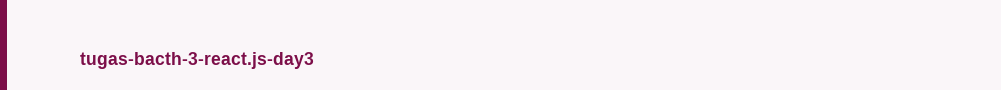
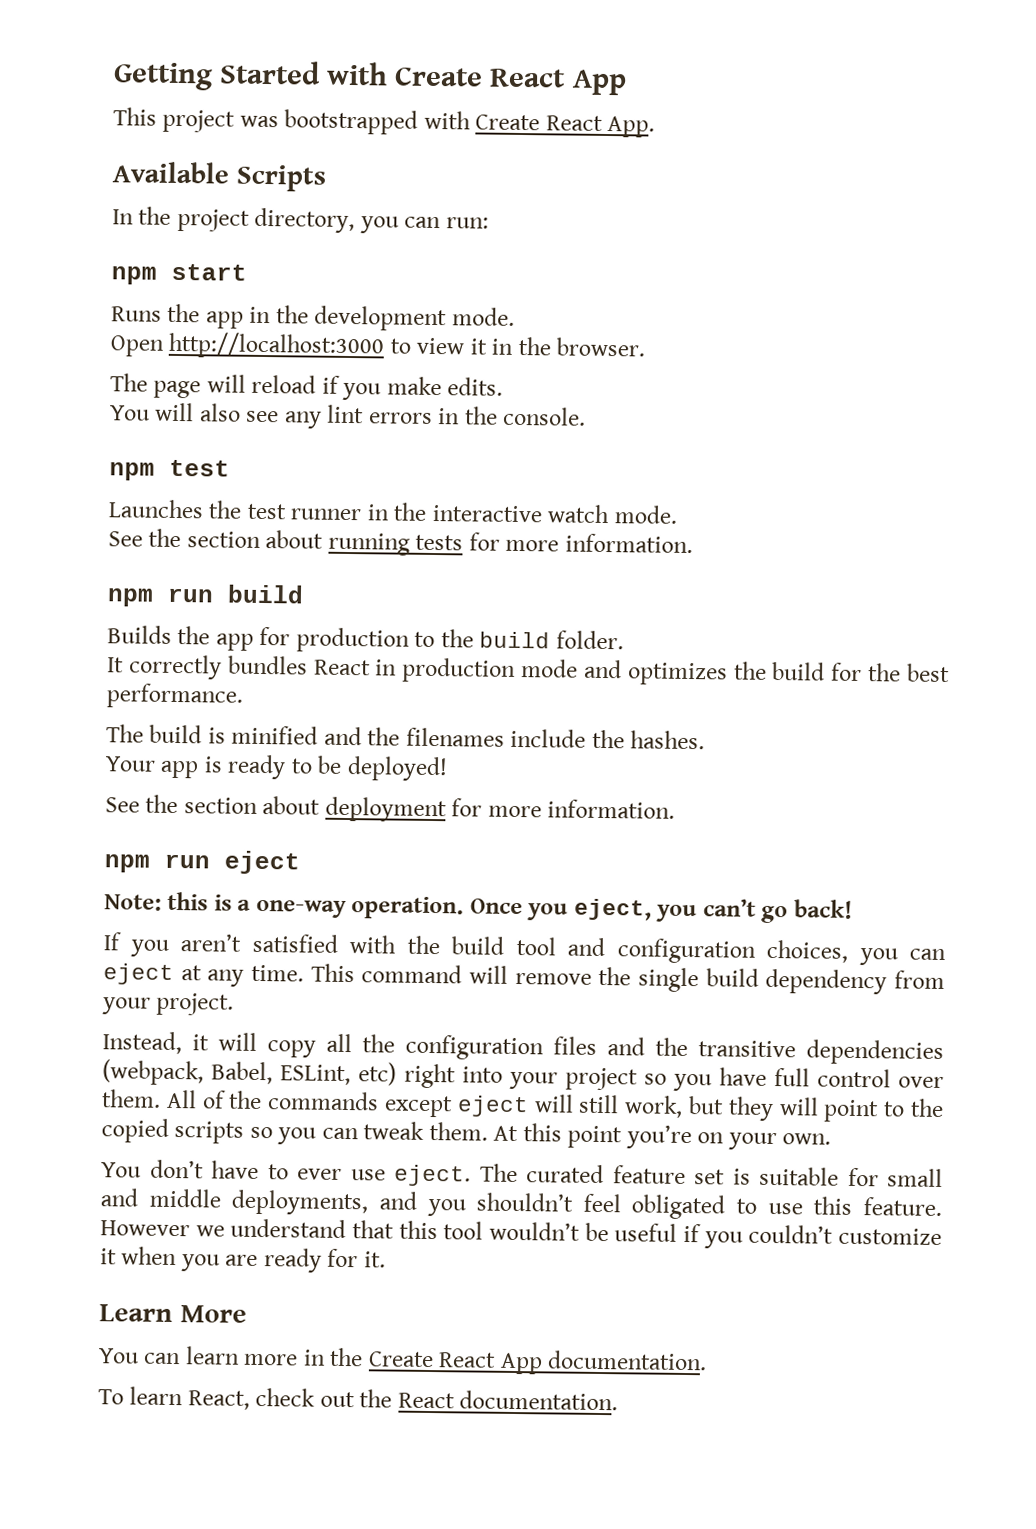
[80,52,314,69] tugas-bacth-3-react.js-day3 -> [113,60,627,96] [113,107,656,138] [112,161,326,192] [112,206,489,234] [111,263,247,285] [111,303,515,332] [110,331,646,360] [110,373,504,401] [109,402,587,429] [109,459,230,481] [108,499,678,524] [108,528,693,556] [107,584,304,607] [107,625,624,653] [107,654,950,686] [106,683,243,709] [106,724,706,750] [105,754,448,782] [105,794,676,823] [104,850,300,875] [104,891,853,924] [103,932,946,966] [103,963,945,995] [102,992,235,1016] [102,1031,944,1065] [102,1059,944,1092] [101,1089,944,1123] [101,1118,832,1151] [101,1159,943,1187] [100,1188,942,1220] [100,1218,942,1249] [100,1246,386,1273] [99,1304,247,1323] [98,1346,708,1375] [98,1386,619,1411] Getting Started with Create React App // This project was bootstrapped with Create React App. // Available Scripts // In the project directory, you can run: // npm start // Runs the app in the development mode. // Open http://localhost:3000 to view it in the browser. // The page will reload if you make edits. // You will also see any lint errors in the console. // npm test // Launches the test runner in the interactive watch mode. // See the section about running tests for more information. // npm run build // Builds the app for production to the build folder. // It correctly bundles React in production mode and optimizes the build for the best performance. // The build is minified and the filenames include the hashes. // Your app is ready to be deployed! // See the section about deployment for more information. // npm run eject // Note: this is a one-way operation. Once you eject, you can’t go back! // If you aren’t satisfied with the build tool and configuration choices, you can eject at any time. This command will remove the single build dependency from your project. // Instead, it will copy all the configuration files and the transitive dependencies (webpack, Babel, ESLint, etc) right into your project so you have full control over them. All of the commands except eject will still work, but they will point to the copied scripts so you can tweak them. At this point you’re on your own. // You don’t have to ever use eject. The curated feature set is suitable for small and middle deployments, and you shouldn’t feel obligated to use this feature. However we understand that this tool wouldn’t be useful if you couldn’t customize it when you are ready for it. // Learn More // You can learn more in the Create React App documentation. // To learn React, check out the React documentation.

